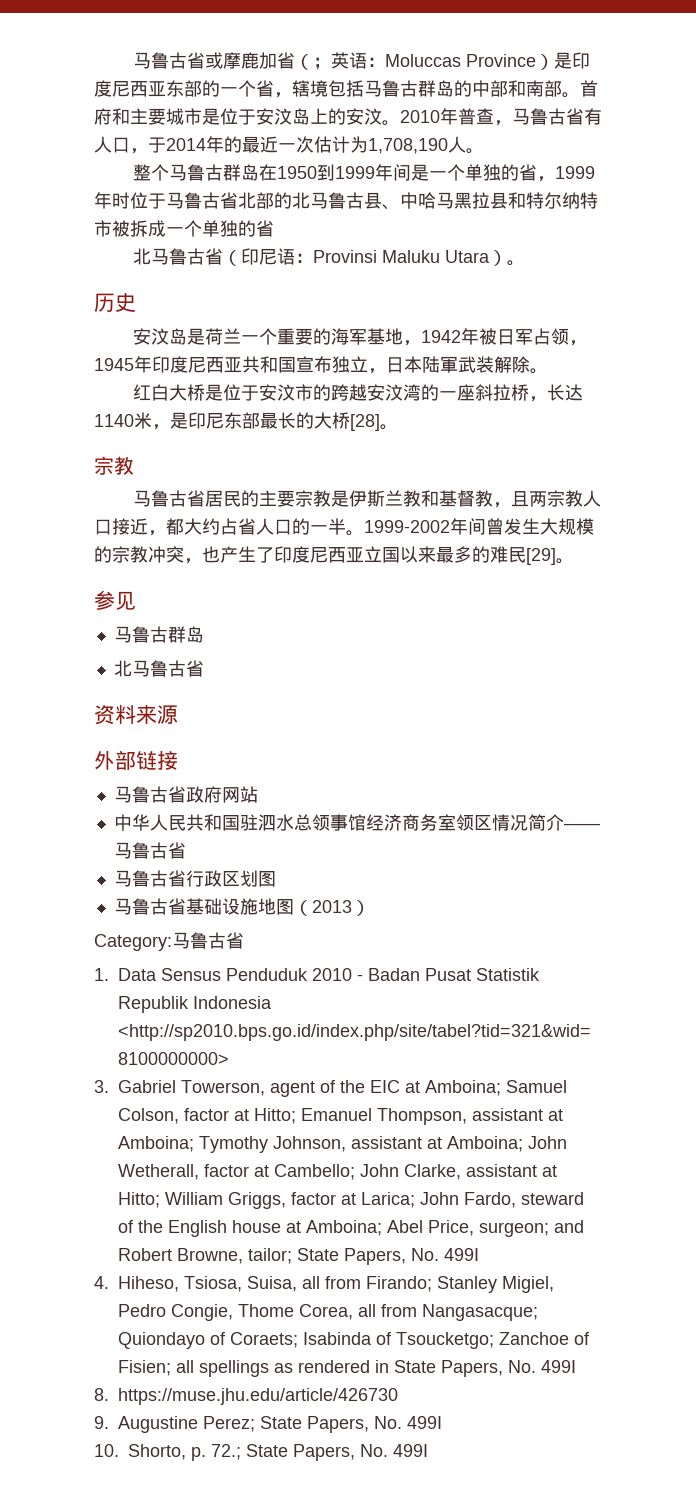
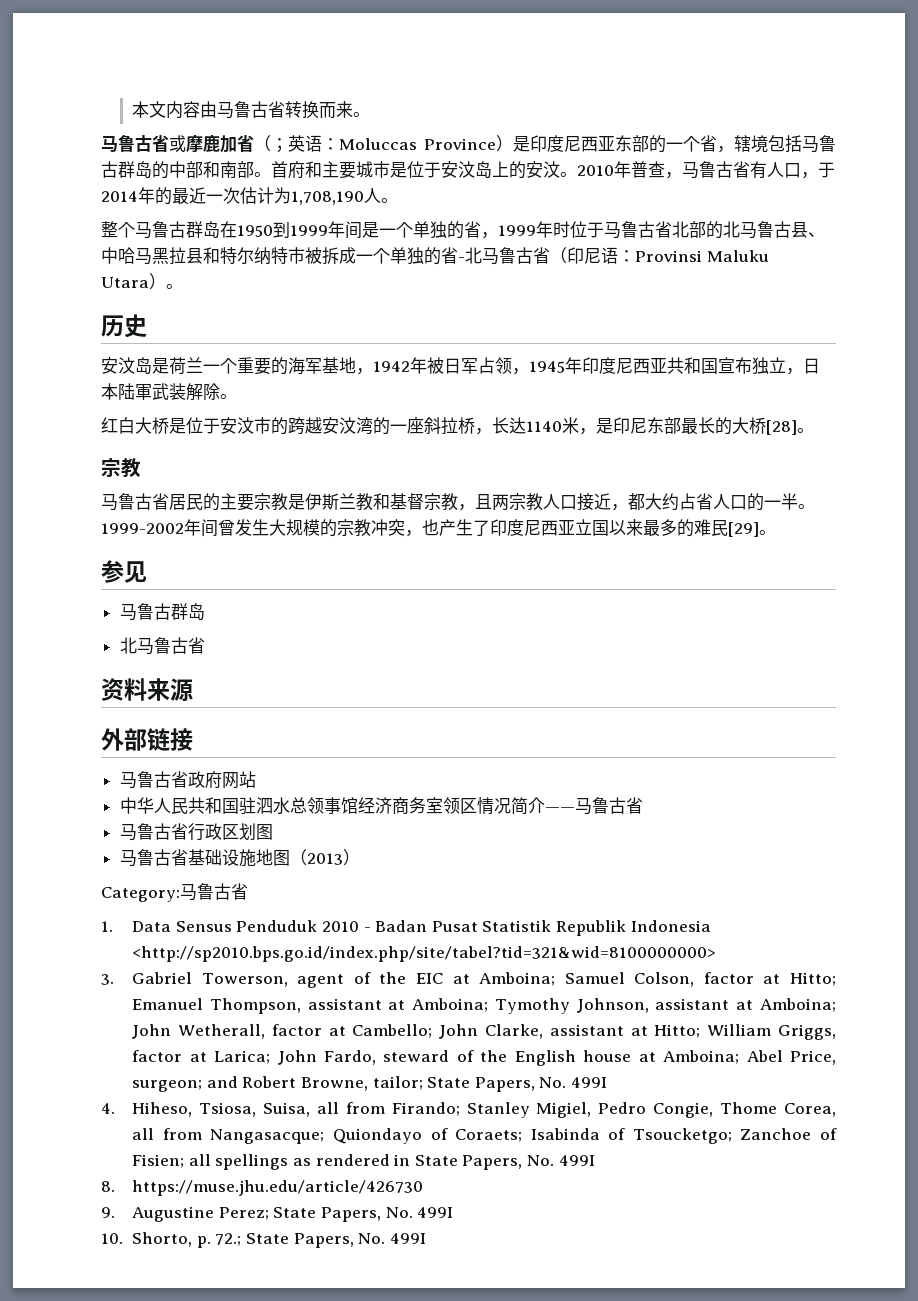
(133, 60) none -> [132,101,371,119] 本文内容由马鲁古省转换而来。 //
(274, 228) // -> [458,257,465,262] -
(476, 498) none -> [424,493,441,510] 宗

